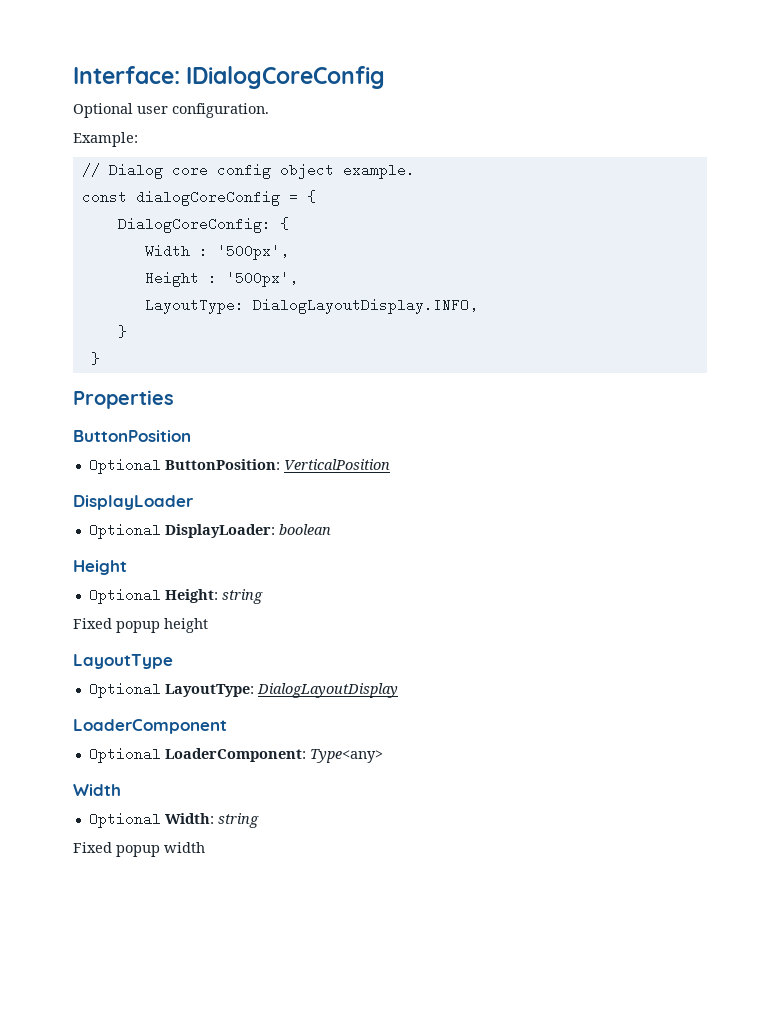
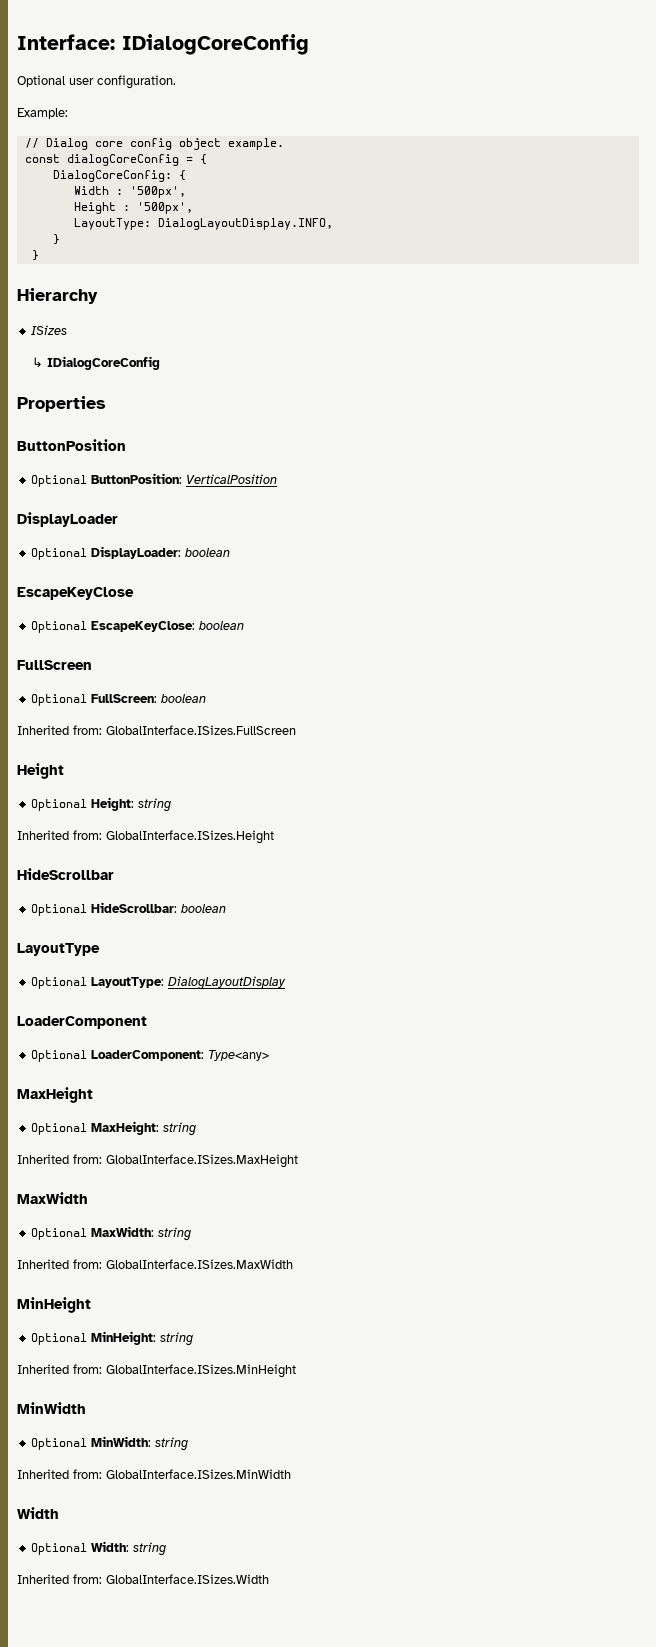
(100, 358) none -> [17,288,98,304] [31,325,68,335] [31,356,160,370] // Hierarchy // ISizes // ↳ IDialogCoreConfig
[73,560,127,575] [88,588,263,604] [73,618,208,633] Height // Optional Height: string // Fixed popup height -> [17,587,134,600] [31,621,245,633] [17,660,92,670] [31,694,207,706] [17,725,296,735] [17,763,64,779] [31,797,172,812] [17,830,274,844] [17,868,114,880] [31,902,227,916] EscapeKeyClose // Optional EscapeKeyClose: boolean // FullScreen // Optional FullScreen: boolean // Inherited from: GlobalInterface.ISizes.FullScreen // Height // Optional Height: string // Inherited from: GlobalInterface.ISizes.Height // HideScrollbar // Optional HideScrollbar: boolean
(383, 756) none -> [17,1087,93,1103] [31,1121,197,1136] [17,1154,298,1168] [17,1192,88,1204] [31,1226,192,1241] [17,1259,293,1269] [17,1297,91,1313] [31,1331,194,1346] [17,1364,296,1378] [17,1402,86,1414] [31,1436,189,1451] [17,1469,291,1479] // MaxHeight // Optional MaxHeight: string // Inherited from: GlobalInterface.ISizes.MaxHeight // MaxWidth // Optional MaxWidth: string // Inherited from: GlobalInterface.ISizes.MaxWidth // MinHeight // Optional MinHeight: string // Inherited from: GlobalInterface.ISizes.MinHeight // MinWidth // Optional MinWidth: string // Inherited from: GlobalInterface.ISizes.MinWidth
[73,842,205,857] Fixed popup width -> [17,1574,269,1584] Inherited from: GlobalInterface.ISizes.Width

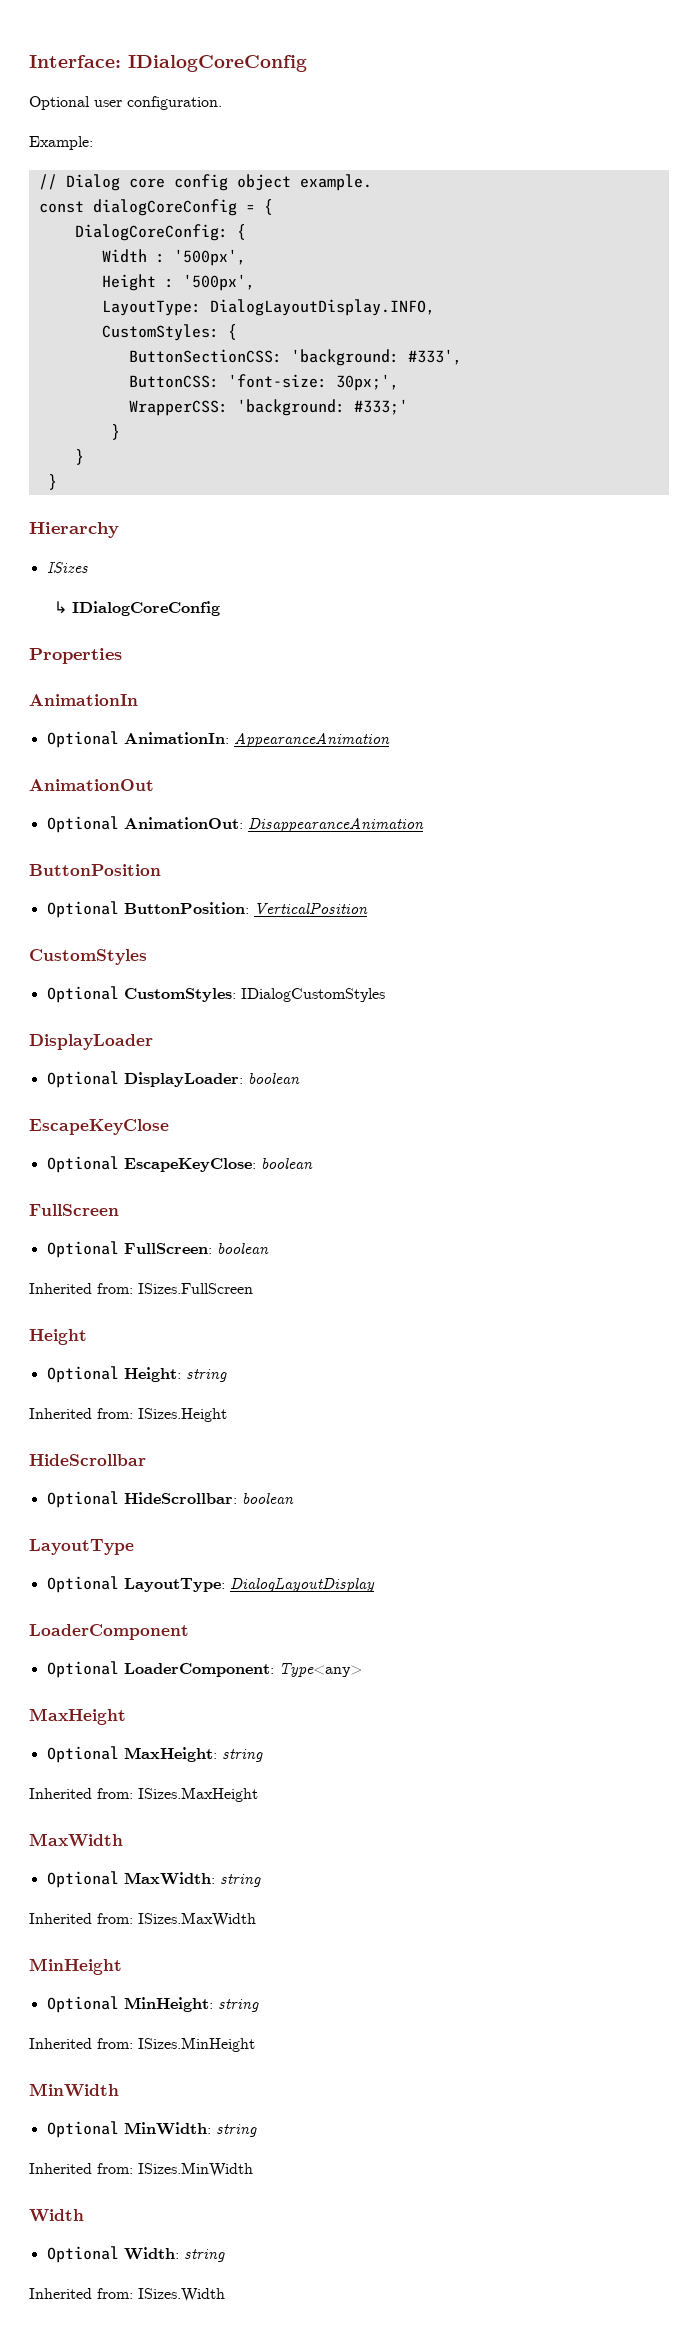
(333, 224) none -> [101,324,237,341] [128,349,462,366] [128,374,399,391] [128,399,408,416] [110,424,120,440] // CustomStyles: { // ButtonSectionCSS: 'background: #333', // ButtonCSS: 'font-size: 30px;', // WrapperCSS: 'background: #333;' // }
(106, 404) none -> [29,694,138,706] [46,731,390,748] [29,779,154,791] [46,816,424,833] // AnimationIn // Optional AnimationIn: AppearanceAnimation // AnimationOut // Optional AnimationOut: DisappearanceAnimation
(278, 479) none -> [29,949,147,965] [46,986,385,1003] // CustomStyles // Optional CustomStyles: IDialogCustomStyles
[106,725,296,735] GlobalInterface.ISizes.FullScreen -> [138,1283,253,1294] ISizes.FullScreen
[106,830,274,844] GlobalInterface.ISizes.Height -> [138,1408,227,1422] ISizes.Height
[106,1154,298,1168] GlobalInterface.ISizes.MaxHeight -> [138,1787,258,1802] ISizes.MaxHeight
[106,1259,293,1269] GlobalInterface.ISizes.MaxWidth -> [138,1912,256,1927] ISizes.MaxWidth
[106,1364,296,1378] GlobalInterface.ISizes.MinHeight -> [138,2037,255,2052] ISizes.MinHeight
[106,1469,291,1479] GlobalInterface.ISizes.MinWidth -> [138,2162,253,2177] ISizes.MinWidth
[106,1574,269,1584] GlobalInterface.ISizes.Width -> [138,2288,225,2302] ISizes.Width

